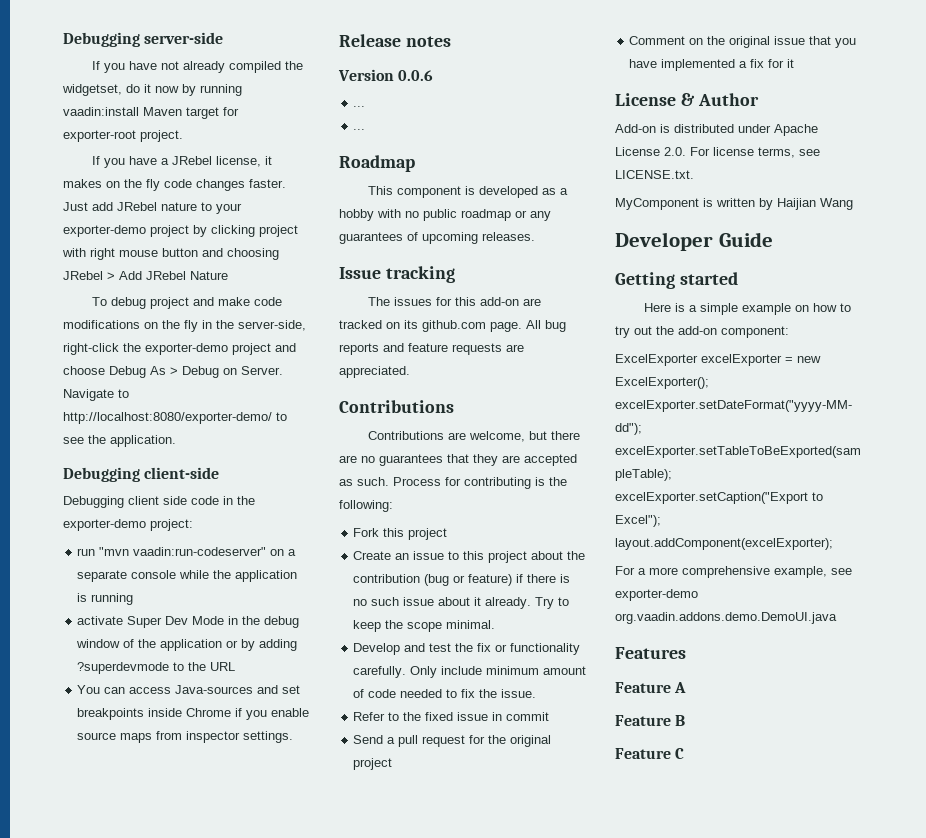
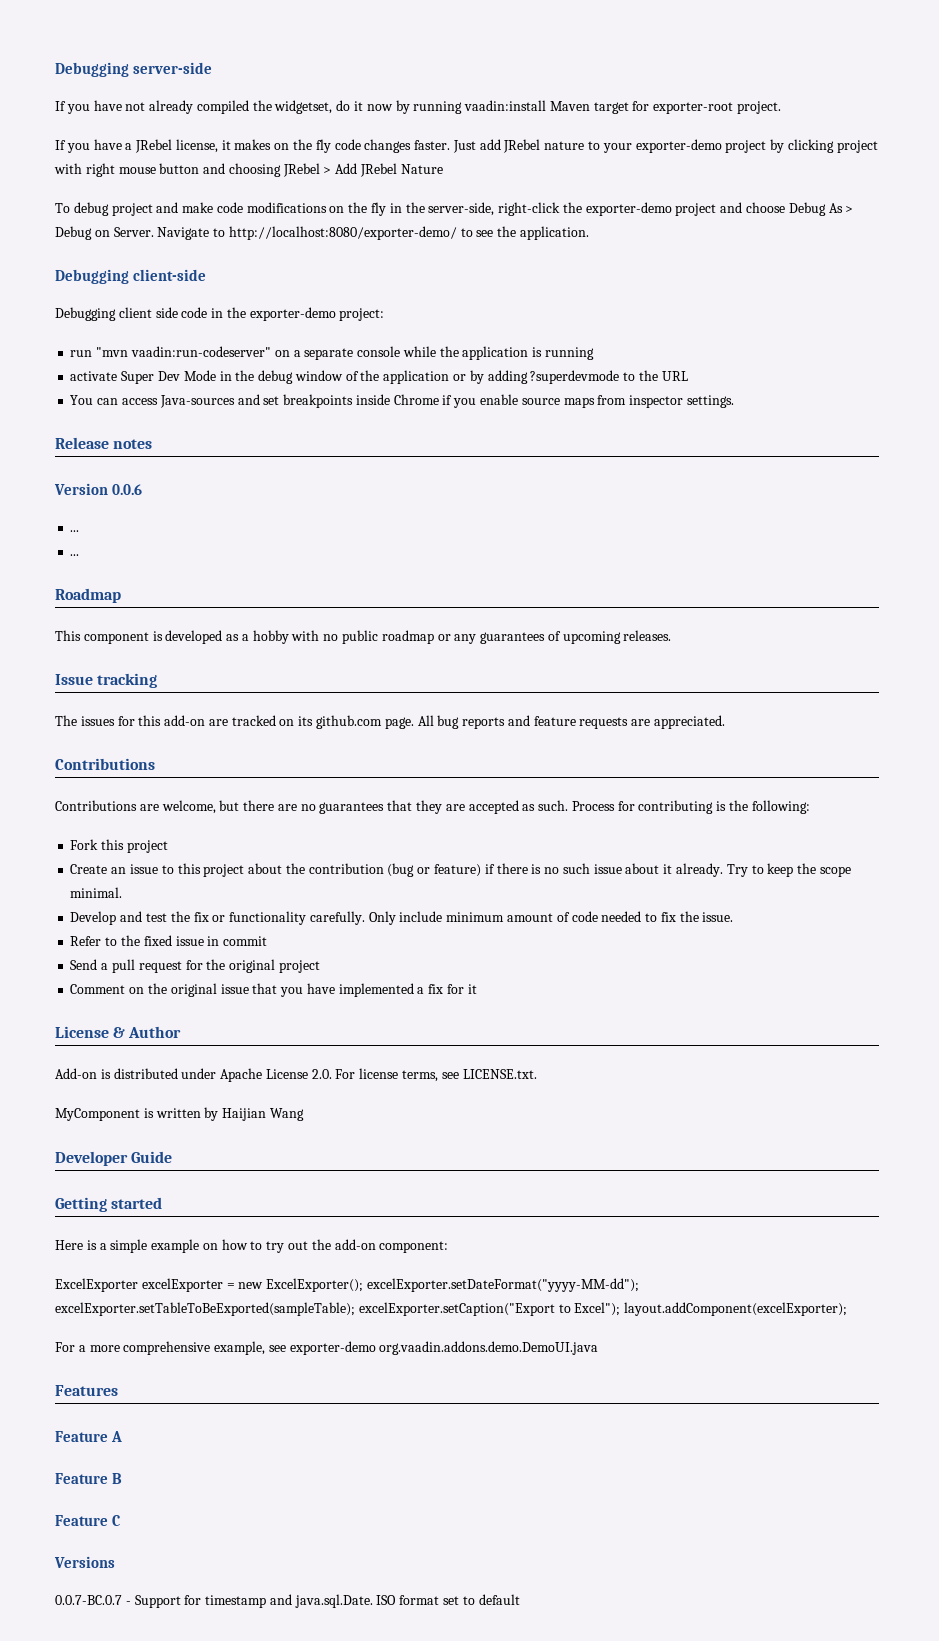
(685, 753) none -> [54,1556,115,1568] [55,1594,520,1608] // Versions // 0.0.7-BC.0.7 - Support for timestamp and java.sql.Date. ISO format set to default

